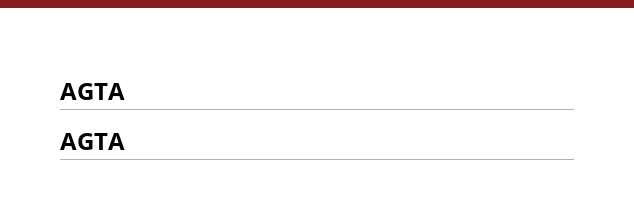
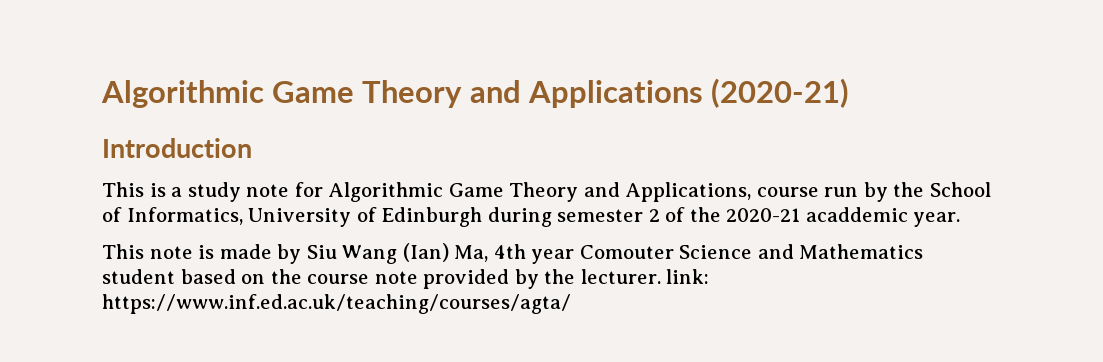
[60,83,125,100] [60,133,125,150] AGTA // AGTA -> [101,78,850,108] [102,138,252,158] [102,182,992,202] [102,207,961,227] [102,243,924,264] [102,269,710,289] [102,294,571,314] Algorithmic Game Theory and Applications (2020-21) // Introduction // This is a study note for Algorithmic Game Theory and Applications, course run by the School of Informatics, University of Edinburgh during semester 2 of the 2020-21 acaddemic year. // This note is made by Siu Wang (Ian) Ma, 4th year Comouter Science and Mathematics student based on the course note provided by the lecturer. link: https://www.inf.ed.ac.uk/teaching/courses/agta/

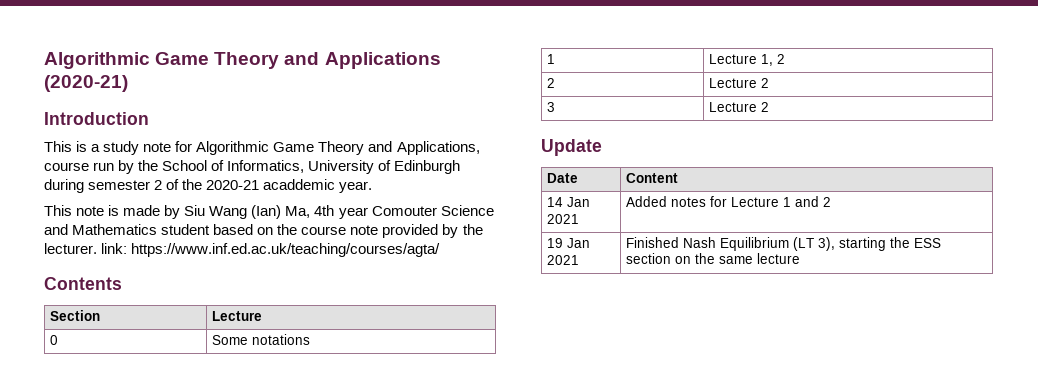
(571, 304) none -> [44,277,122,290] [50,310,101,321] [212,311,263,321] [50,335,59,345] [212,334,311,345] [547,54,556,64] [709,54,786,66] [547,78,556,88] [709,78,770,88] [547,102,556,112] [709,102,770,112] [541,139,602,156] [547,173,579,183] [626,173,679,183] [547,197,591,207] [547,214,580,224] [626,196,832,207] [547,238,591,248] [547,255,580,265] [626,237,942,251] [626,253,801,264] // Contents // Section | Lecture // 0 | Some notations // 1 | Lecture 1, 2 // 2 | Lecture 2 // 3 | Lecture 2 // Update // Date | Content // 14 Jan 2021 | Added notes for Lecture 1 and 2 // 19 Jan 2021 | Finished Nash Equilibrium (LT 3), starting the ESS section on the same lecture

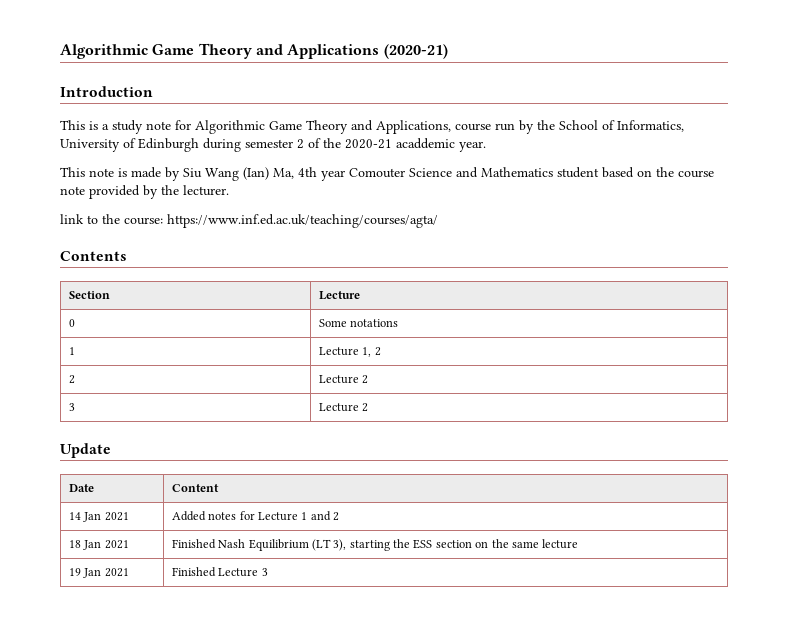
[101,243,128,254] link: -> [60,214,163,225] // link to the course:
[547,238,564,248] 19 -> [68,540,81,548] 18
(801, 258) none -> [68,568,129,578] [171,567,268,577] // 19 Jan 2021 | Finished Lecture 3

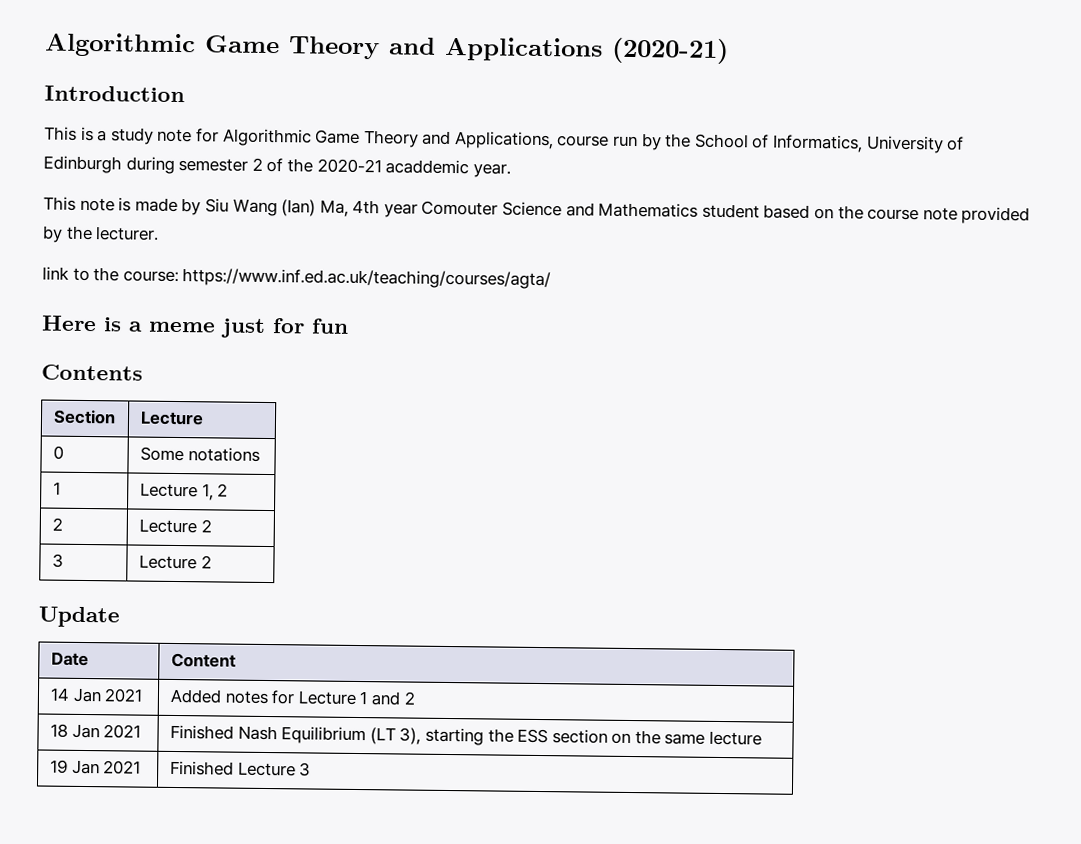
(438, 221) none -> [41,315,349,338] // Here is a meme just for fun

